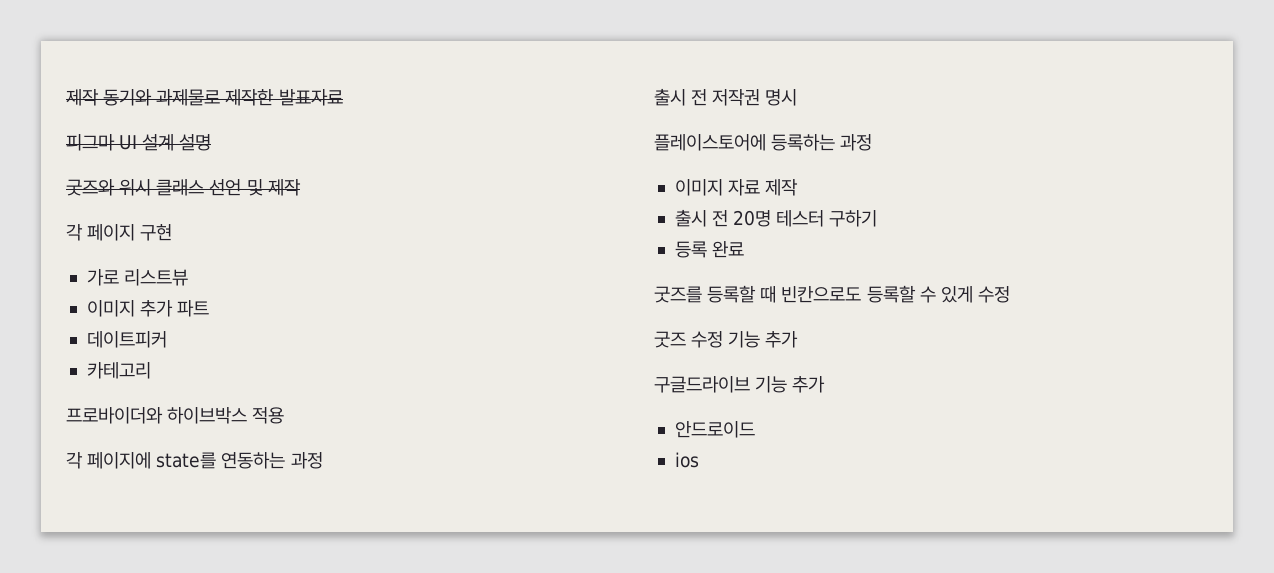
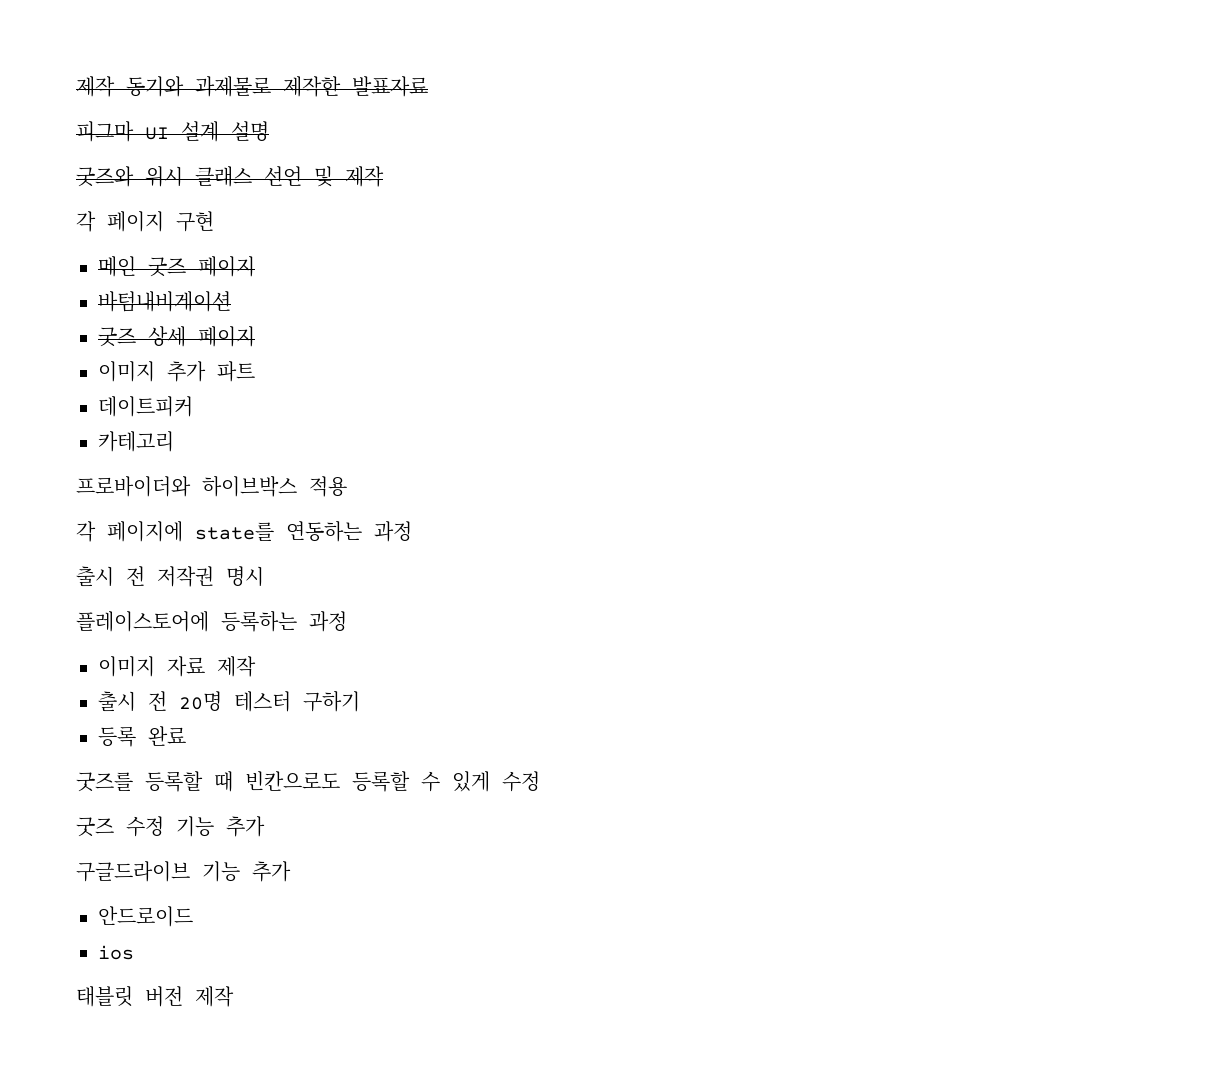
[86,269,189,286] 가로 리스트뷰 -> [98,256,255,277] [98,291,231,312] [98,326,255,347] 메인 굿즈 페이지 // 바텀내비게이션 // 굿즈 상세 페이지
(699, 460) none -> [76,986,234,1007] // 태블릿 버전 제작

